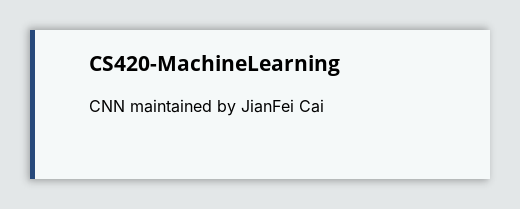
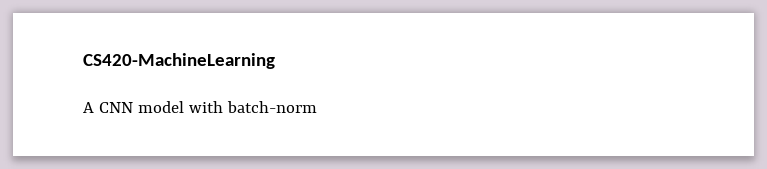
[89,99,324,116] CNN maintained by JianFei Cai -> [83,101,317,113] A CNN model with batch-norm

